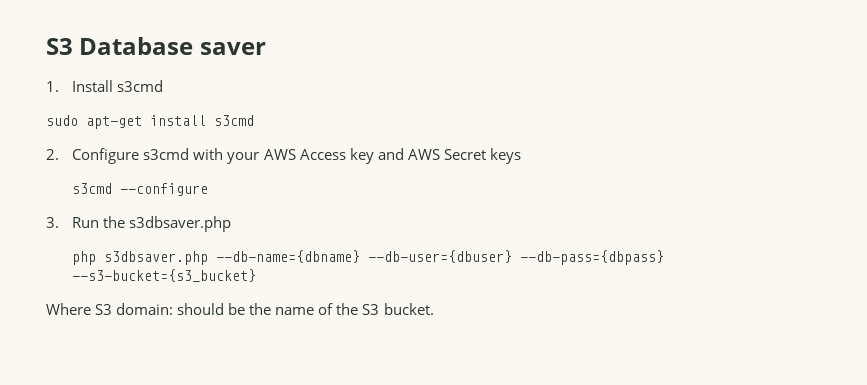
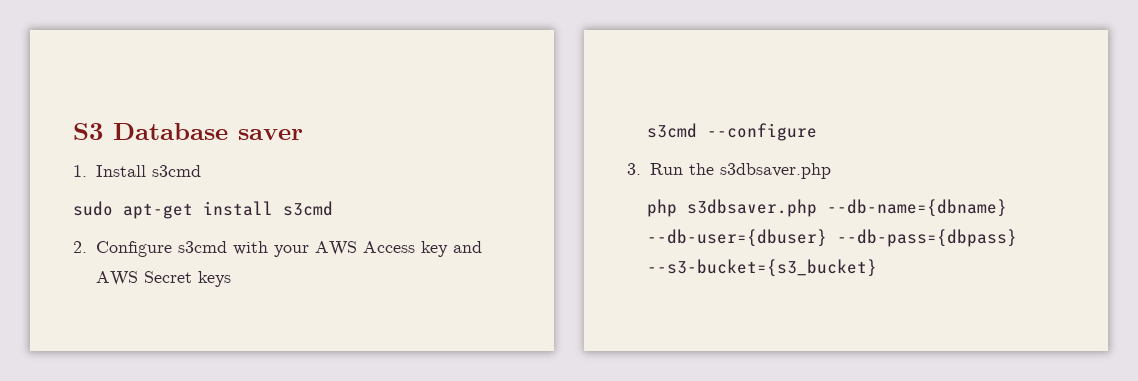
[46,303,434,315] // Where S3 domain: should be the name of the S3 bucket. -> (878, 268) none

